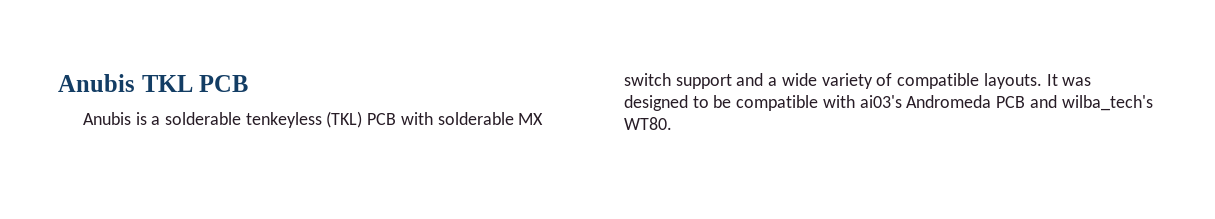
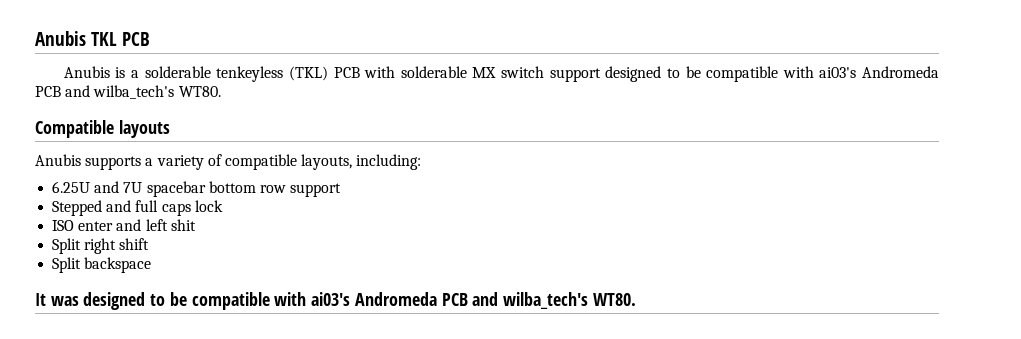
[736,73,1042,89] and a wide variety of compatible layouts. -> [605,66,939,82] [35,85,221,99] [35,120,170,138] [35,154,422,170] [52,181,342,197] [52,200,223,216] [52,219,196,231] [52,238,150,254] [52,257,152,273] designed to be compatible with ai03's Andromeda PCB and wilba_tech's WT80. // Compatible layouts // Anubis supports a variety of compatible layouts, including: // 6.25U and 7U spacebar bottom row support // Stepped and full caps lock // ISO enter and left shit // Split right shift // Split backspace //

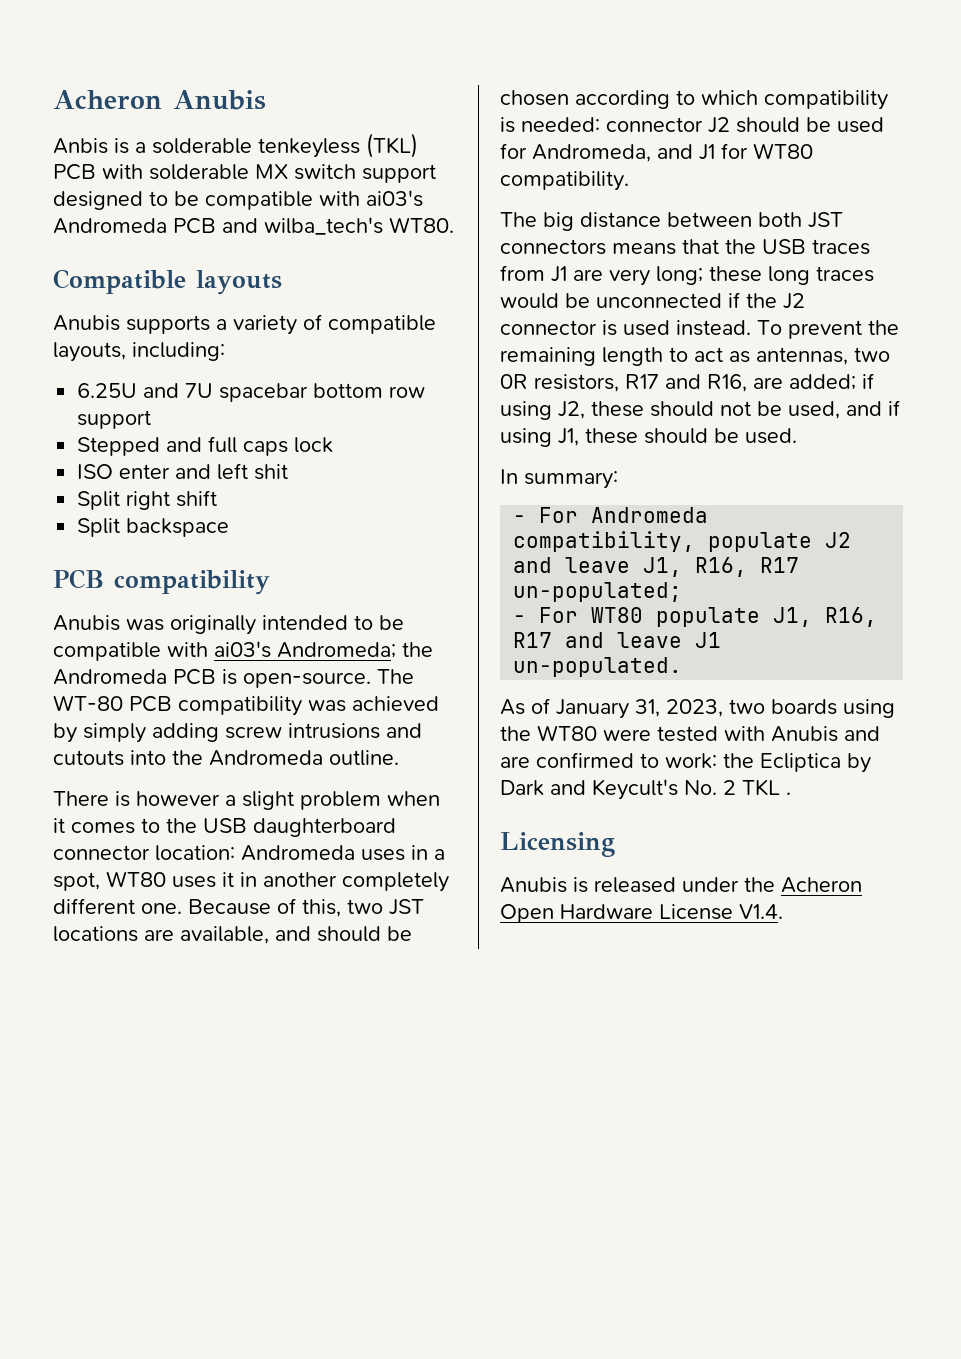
[35,31,150,46] [63,66,110,78] Anubis TKL PCB // Anubis -> [53,90,266,110] [53,138,108,154] Acheron Anubis // Anbis
[35,292,636,310] It was designed to be compatible with ai03's Andromeda PCB and wilba_tech's WT80. -> [53,569,270,595] [53,615,404,635] [53,641,433,661] [53,669,414,688] [53,695,439,716] [53,723,422,743] [53,750,399,766] [53,791,440,810] [53,818,396,837] [53,845,445,861] [53,871,449,892] [53,898,424,917] [53,926,412,944] [500,90,888,110] [500,117,884,133] [500,143,813,162] [500,171,629,191] [500,212,843,231] [500,239,870,255] [500,265,874,286] [500,292,805,309] [500,320,899,339] [500,347,890,366] [500,373,874,392] [500,400,900,420] [500,428,797,447] [500,469,618,489] [513,507,709,523] [513,531,852,552] [513,557,800,577] [513,582,683,602] [513,607,878,627] [513,632,722,648] [513,657,683,677] [500,698,895,719] [500,725,880,742] [500,752,871,773] [500,779,791,800] [500,832,615,857] [500,877,862,893] [500,904,783,923] PCB compatibility // Anubis was originally intended to be compatible with ai03's Andromeda; the Andromeda PCB is open-source. The WT-80 PCB compatibility was achieved by simply adding screw intrusions and cutouts into the Andromeda outline. // There is however a slight problem when it comes to the USB daughterboard connector location: Andromeda uses in a spot, WT80 uses it in another completely different one. Because of this, two JST locations are available, and should be chosen according to which compatibility is needed: connector J2 should be used for Andromeda, and J1 for WT80 compatibility. // The big distance between both JST connectors means that the USB traces from J1 are very long; these long traces would be unconnected if the J2 connector is used instead. To prevent the remaining length to act as antennas, two 0R resistors, R17 and R16, are added; if using J2, these should not be used, and if using J1, these should be used. // In summary: // - For Andromeda compatibility, populate J2 and leave J1, R16, R17 un-populated; // - For WT80 populate J1, R16, R17 and leave J1 un-populated. // As of January 31, 2023, two boards using the WT80 were tested with Anubis and are confirmed to work: the Ecliptica by Dark and Keycult's No. 2 TKL . // Licensing // Anubis is released under the Acheron Open Hardware License V1.4.

